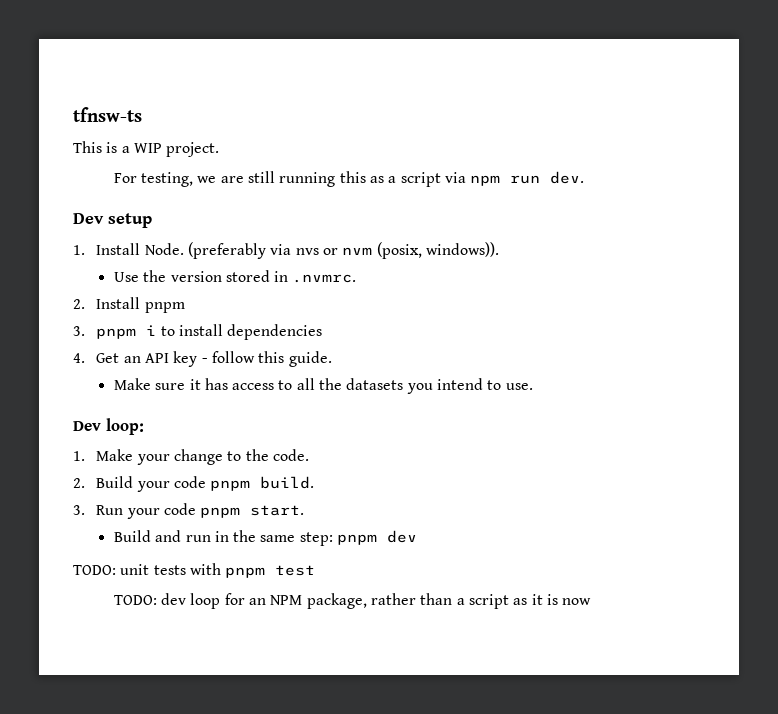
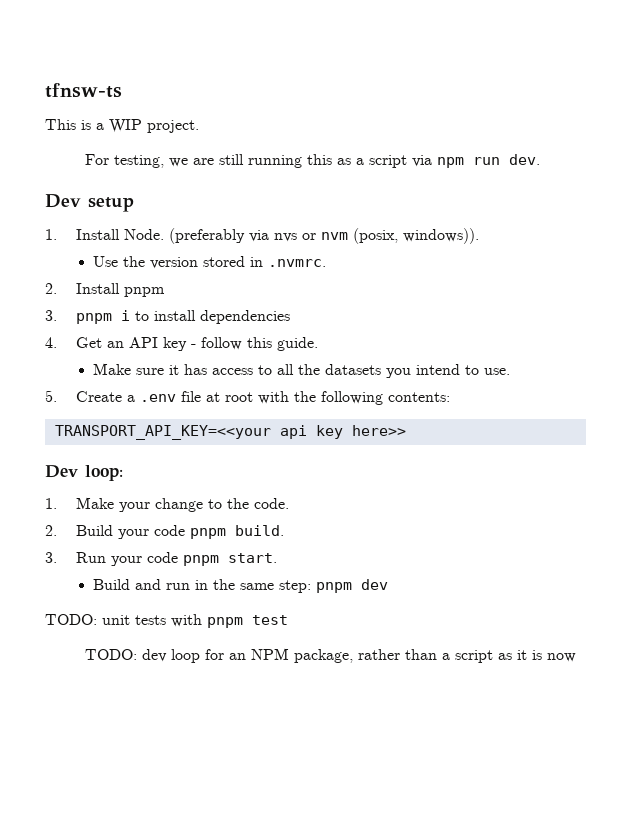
(533, 386) none -> [45,390,450,405] [54,425,406,440] // 5. Create a .env file at root with the following contents: // TRANSPORT_API_KEY=<<your api key here>>

